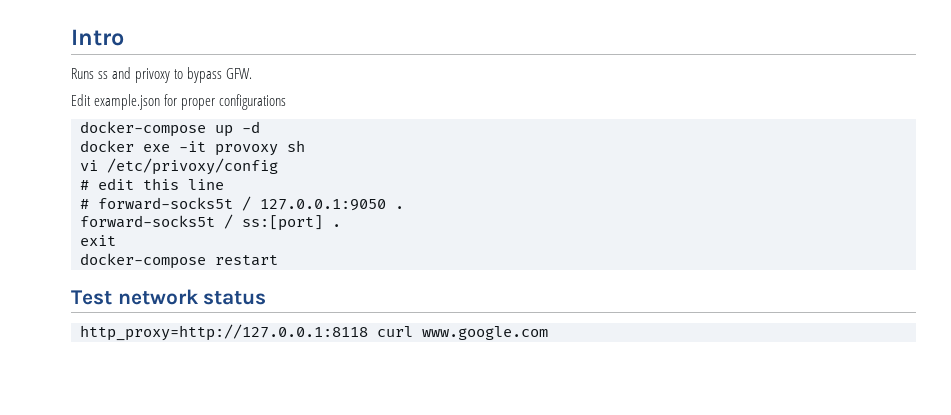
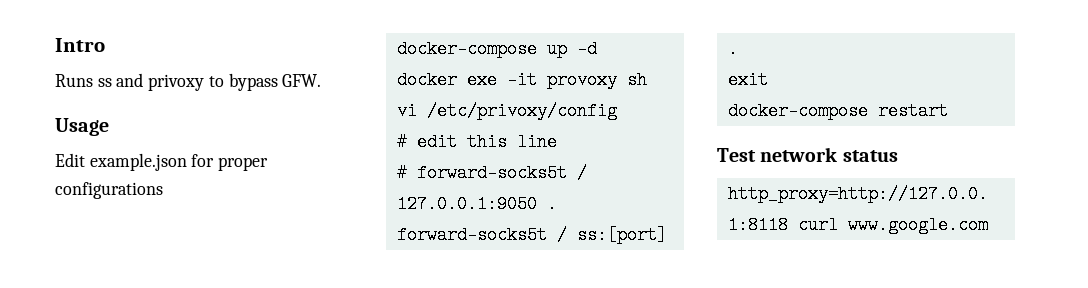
(253, 73) none -> [55,118,109,136] // Usage

